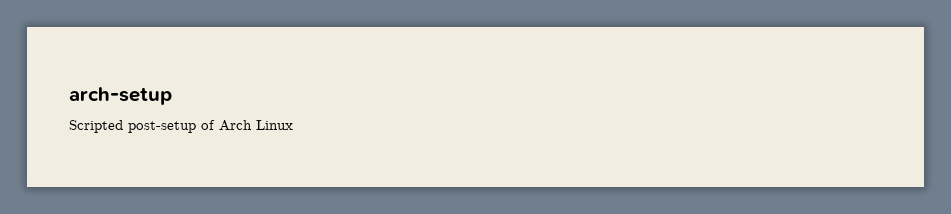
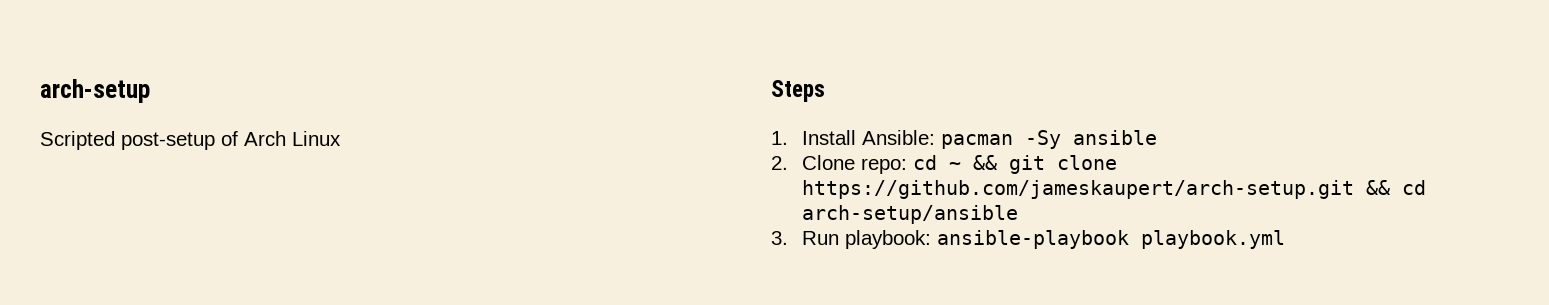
(293, 125) none -> [771,80,825,102] [771,130,1157,149] [771,155,1117,174] [801,180,1426,199] [801,205,1018,224] [771,230,1285,249] // Steps // 1. Install Ansible: pacman -Sy ansible // 2. Clone repo: cd ~ && git clone https://github.com/jameskaupert/arch-setup.git && cd arch-setup/ansible // 3. Run playbook: ansible-playbook playbook.yml

